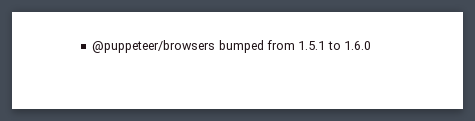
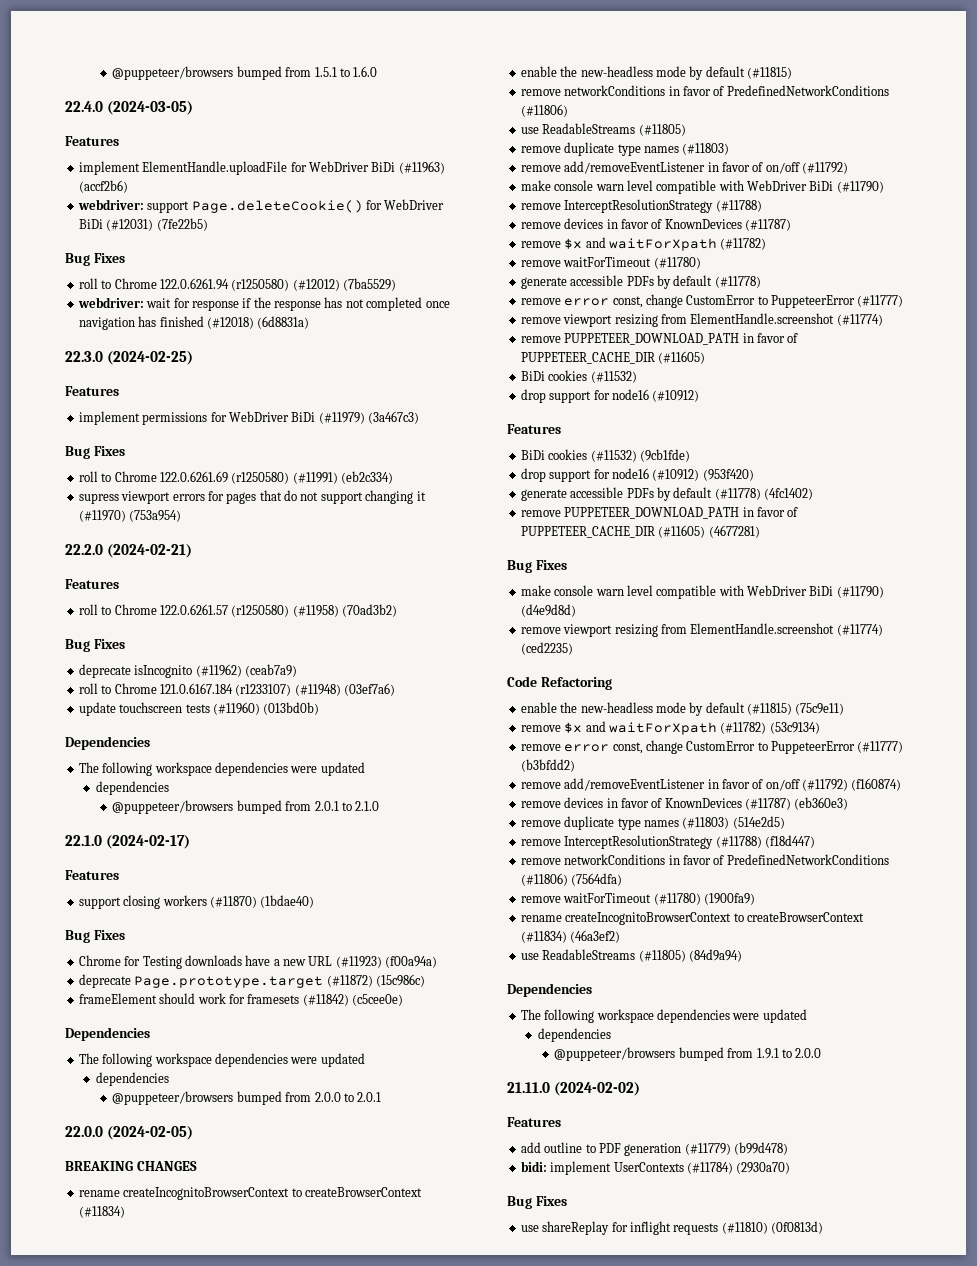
(372, 45) none -> [65,101,193,115] [65,136,119,146] [78,161,445,175] [78,180,128,193] [77,199,445,213] [78,218,208,231] [65,253,125,266] [78,278,396,291] [77,297,450,311] [78,316,310,330] [65,351,193,365] [65,386,119,396] [78,411,419,425] [65,446,125,459] [78,471,393,484] [78,490,426,504] [78,510,182,522] [65,544,192,558] [65,579,119,589] [78,604,397,617] [65,639,125,652] [78,664,297,678] [78,683,395,696] [78,702,320,716] [65,736,150,750] [78,762,365,776] [95,781,169,795] [112,800,380,814] [65,835,190,849] [65,870,119,880] [78,895,315,909] [65,930,125,943] [78,955,438,969] [78,974,425,988] [78,993,403,1006] [65,1027,150,1041] [78,1053,365,1067] [95,1072,169,1086] [112,1091,382,1105] [65,1126,193,1140] [65,1161,197,1171] [78,1187,422,1200] [78,1206,125,1218] [520,66,792,80] [520,85,889,96] [520,104,568,117] [520,123,686,136] [520,142,730,156] [520,161,848,174] [520,180,884,194] [520,199,762,213] [520,218,791,231] [520,237,767,251] [520,257,701,269] [520,275,761,289] [520,294,904,308] [520,313,883,327] [520,333,799,345] [520,351,706,364] [520,370,637,383] [520,389,700,403] [507,424,561,434] [520,449,690,462] [520,468,754,482] [520,487,813,501] [520,507,799,519] [520,525,760,538] [507,560,567,573] [520,585,884,599] [520,604,576,617] [520,623,883,637] [520,642,573,655] [507,676,612,690] [520,702,845,716] [520,721,820,735] [520,740,904,754] [520,759,575,772] [520,778,902,791] [520,797,849,810] [520,816,785,830] [520,835,815,849] [520,854,889,865] [520,873,623,886] [520,893,755,905] [520,912,864,925] [520,930,621,943] [520,949,742,962] [507,983,592,997] [520,1009,807,1023] [537,1028,611,1042] [554,1047,822,1061] [507,1082,640,1096] [507,1117,561,1127] [520,1142,788,1156] [520,1161,791,1175] [507,1196,567,1209] [520,1221,823,1235] // 22.4.0 (2024-03-05) // Features // implement ElementHandle.uploadFile for WebDriver BiDi (#11963) (accf2b6) // webdriver: support Page.deleteCookie() for WebDriver BiDi (#12031) (7fe22b5) // Bug Fixes // roll to Chrome 122.0.6261.94 (r1250580) (#12012) (7ba5529) // webdriver: wait for response if the response has not completed once navigation has finished (#12018) (6d8831a) // 22.3.0 (2024-02-25) // Features // implement permissions for WebDriver BiDi (#11979) (3a467c3) // Bug Fixes // roll to Chrome 122.0.6261.69 (r1250580) (#11991) (eb2c334) // supress viewport errors for pages that do not support changing it (#11970) (753a954) // 22.2.0 (2024-02-21) // Features // roll to Chrome 122.0.6261.57 (r1250580) (#11958) (70ad3b2) // Bug Fixes // deprecate isIncognito (#11962) (ceab7a9) // roll to Chrome 121.0.6167.184 (r1233107) (#11948) (03ef7a6) // update touchscreen tests (#11960) (013bd0b) // Dependencies // The following workspace dependencies were updated // dependencies // @puppeteer/browsers bumped from 2.0.1 to 2.1.0 // 22.1.0 (2024-02-17) // Features // support closing workers (#11870) (1bdae40) // Bug Fixes // Chrome for Testing downloads have a new URL (#11923) (f00a94a) // deprecate Page.prototype.target (#11872) (15c986c) // frameElement should work for framesets (#11842) (c5cee0e) // Dependencies // The following workspace dependencies were updated // dependencies // @puppeteer/browsers bumped from 2.0.0 to 2.0.1 // 22.0.0 (2024-02-05) // BREAKING CHANGES // rename createIncognitoBrowserContext to createBrowserContext (#11834) // enable the new-headless mode by default (#11815) // remove networkConditions in favor of PredefinedNetworkConditions (#11806) // use ReadableStreams (#11805) // remove duplicate type names (#11803) // remove add/removeEventListener in favor of on/off (#11792) // make console warn level compatible with WebDriver BiDi (#11790) // remove InterceptResolutionStrategy (#11788) // remove devices in favor of KnownDevices (#11787) // remove $x and waitForXpath (#11782) // remove waitForTimeout (#11780) // generate accessible PDFs by default (#11778) // remove error const, change CustomError to PuppeteerError (#11777) // remove viewport resizing from ElementHandle.screenshot (#11774) // remove PUPPETEER_DOWNLOAD_PATH in favor of PUPPETEER_CACHE_DIR (#11605) // BiDi cookies (#11532) // drop support for node16 (#10912) // Features // BiDi cookies (#11532) (9cb1fde) // drop support for node16 (#10912) (953f420) // generate accessible PDFs by default (#11778) (4fc1402) // remove PUPPETEER_DOWNLOAD_PATH in favor of PUPPETEER_CACHE_DIR (#11605) (4677281) // Bug Fixes // make console warn level compatible with WebDriver BiDi (#11790) (d4e9d8d) // remove viewport resizing from ElementHandle.screenshot (#11774) (ced2235) // Code Refactoring // enable the new-headless mode by default (#11815) (75c9e11) // remove $x and waitForXpath (#11782) (53c9134) // remove error const, change CustomError to PuppeteerError (#11777) (b3bfdd2) // remove add/removeEventListener in favor of on/off (#11792) (f160874) // remove devices in favor of KnownDevices (#11787) (eb360e3) // remove duplicate type names (#11803) (514e2d5) // remove InterceptResolutionStrategy (#11788) (f18d447) // remove networkConditions in favor of PredefinedNetworkConditions (#11806) (7564dfa) // remove waitForTimeout (#11780) (1900fa9) // rename createIncognitoBrowserContext to createBrowserContext (#11834) (46a3ef2) // use ReadableStreams (#11805) (84d9a94) // Dependencies // The following workspace dependencies were updated // dependencies // @puppeteer/browsers bumped from 1.9.1 to 2.0.0 // 21.11.0 (2024-02-02) // Features // add outline to PDF generation (#11779) (b99d478) // bidi: implement UserContexts (#11784) (2930a70) // Bug Fixes // use shareReplay for inflight requests (#11810) (0f0813d)

